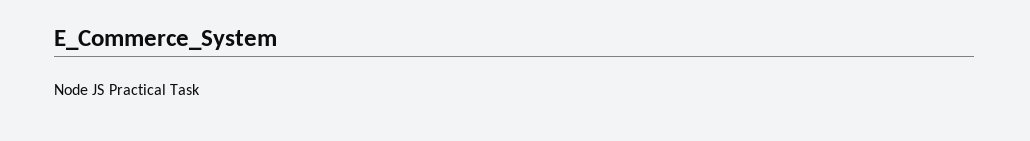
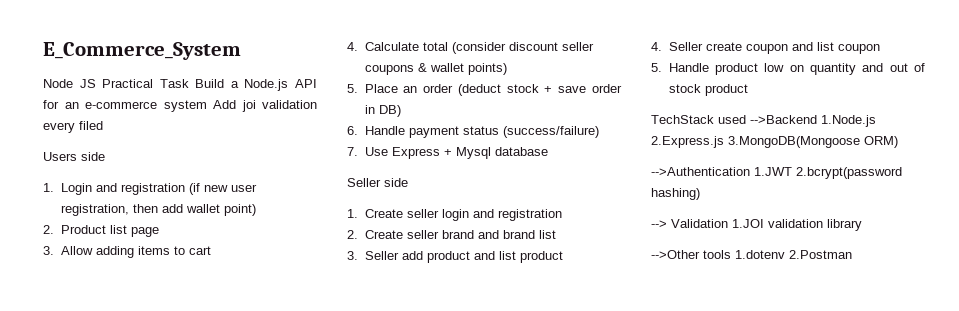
(200, 89) none -> [195,79,318,91] [43,100,317,112] [43,121,103,133] [43,152,105,161] [43,183,257,195] [60,204,256,216] [43,225,159,237] [43,246,211,258] [347,42,594,54] [364,63,507,75] [347,84,622,96] [364,105,401,117] [347,126,599,138] [347,147,548,159] [347,178,408,187] [347,209,562,221] [347,230,556,239] [347,251,563,263] [651,42,880,54] [651,63,925,75] [668,84,748,96] [651,115,876,127] [651,136,898,148] [651,167,902,179] [651,188,700,200] [651,219,862,231] [651,250,852,259] Build a Node.js API for an e-commerce system Add joi validation every filed // Users side // 1. Login and registration (if new user registration, then add wallet point) // 2. Product list page // 3. Allow adding items to cart // 4. Calculate total (consider discount seller coupons & wallet points) // 5. Place an order (deduct stock + save order in DB) // 6. Handle payment status (success/failure) // 7. Use Express + Mysql database // Seller side // 1. Create seller login and registration // 2. Create seller brand and brand list // 3. Seller add product and list product // 4. Seller create coupon and list coupon // 5. Handle product low on quantity and out of stock product // TechStack used -->Backend 1.Node.js 2.Express.js 3.MongoDB(Mongoose ORM) // -->Authentication 1.JWT 2.bcrypt(password hashing) // --> Validation 1.JOI validation library // -->Other tools 1.dotenv 2.Postman

